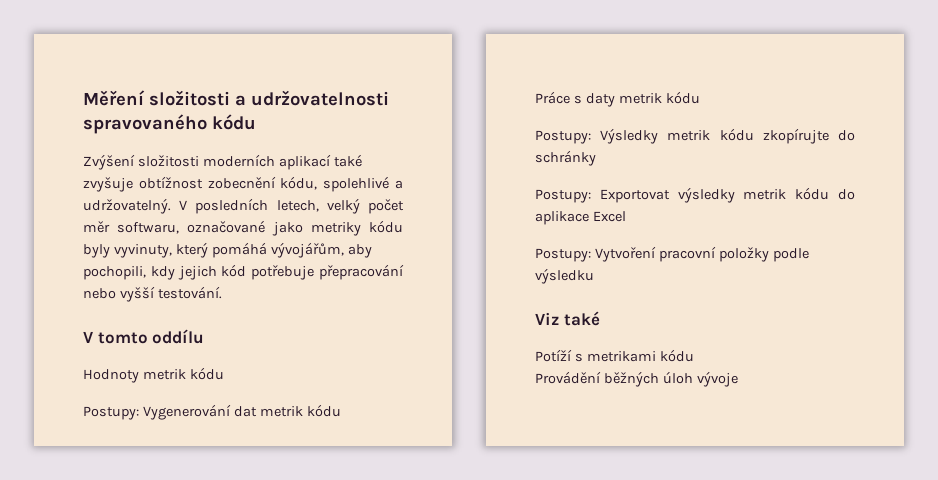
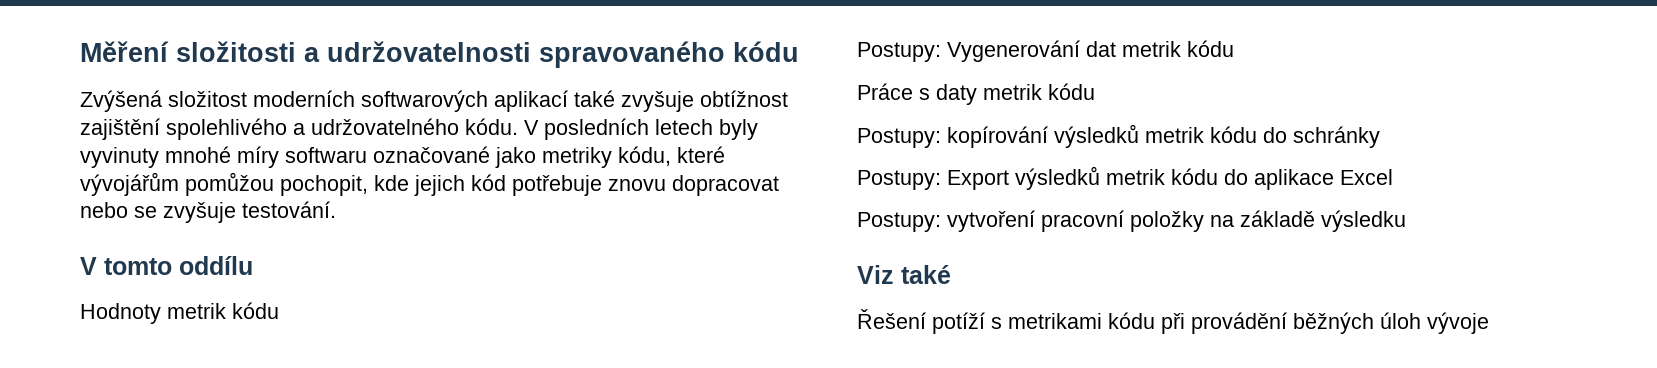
[83,154,362,170] [83,176,403,192] [83,198,404,214] [83,220,403,236] [83,242,372,258] [83,264,404,280] [83,286,155,302] Zvýšení složitosti moderních aplikací také zvyšuje obtížnost zobecnění kódu, spolehlivé a udržovatelný. V posledních letech, velký počet měr softwaru, označované jako metriky kódu byly vyvinuty, který pomáhá vývojářům, aby pochopili, kdy jejich kód potřebuje přepracování nebo vyšší -> [80,90,788,112] [80,118,758,140] [80,146,725,168] [80,172,779,196] [80,202,236,223] Zvýšená složitost moderních softwarových aplikací také zvyšuje obtížnost zajištění spolehlivého a udržovatelného kódu. V posledních letech byly vyvinuty mnohé míry softwaru označované jako metriky kódu, které vývojářům pomůžou pochopit, kde jejich kód potřebuje znovu dopracovat nebo se zvyšuje
[600,128,829,144] Výsledky metrik kódu zkopírujte -> [947,124,1257,148] kopírování výsledků metrik kódu
[599,187,735,203] Exportovat výsledky -> [947,166,1100,190] Export výsledků
[594,246,656,262] Vytvoření -> [947,210,1035,232] vytvoření
[772,248,809,262] podle -> [1210,210,1315,227] na základě
[535,349,572,362] Potíží -> [857,309,985,334] Řešení potíží
[535,371,601,384] // Provádění -> [1161,312,1287,334] při provádění

